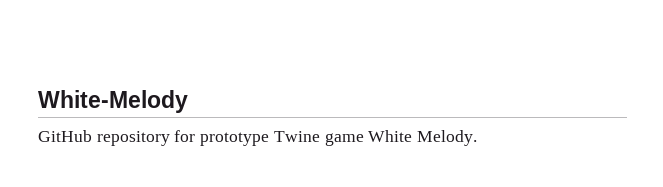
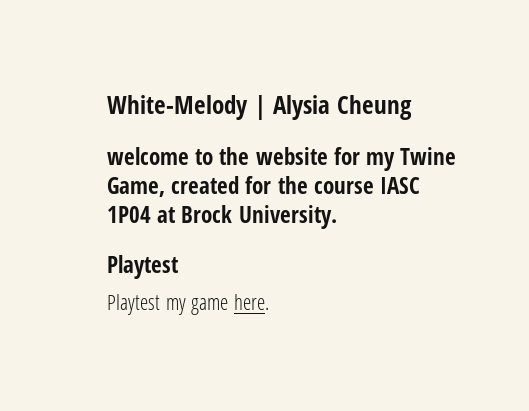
[38,130,478,146] // GitHub repository for prototype Twine game White Melody. -> [253,95,412,120] [107,147,457,171] [107,176,421,197] [107,205,337,229] [107,255,178,279] [107,294,270,315] | Alysia Cheung // welcome to the website for my Twine Game, created for the course IASC 1P04 at Brock University. // Playtest // Playtest my game here.

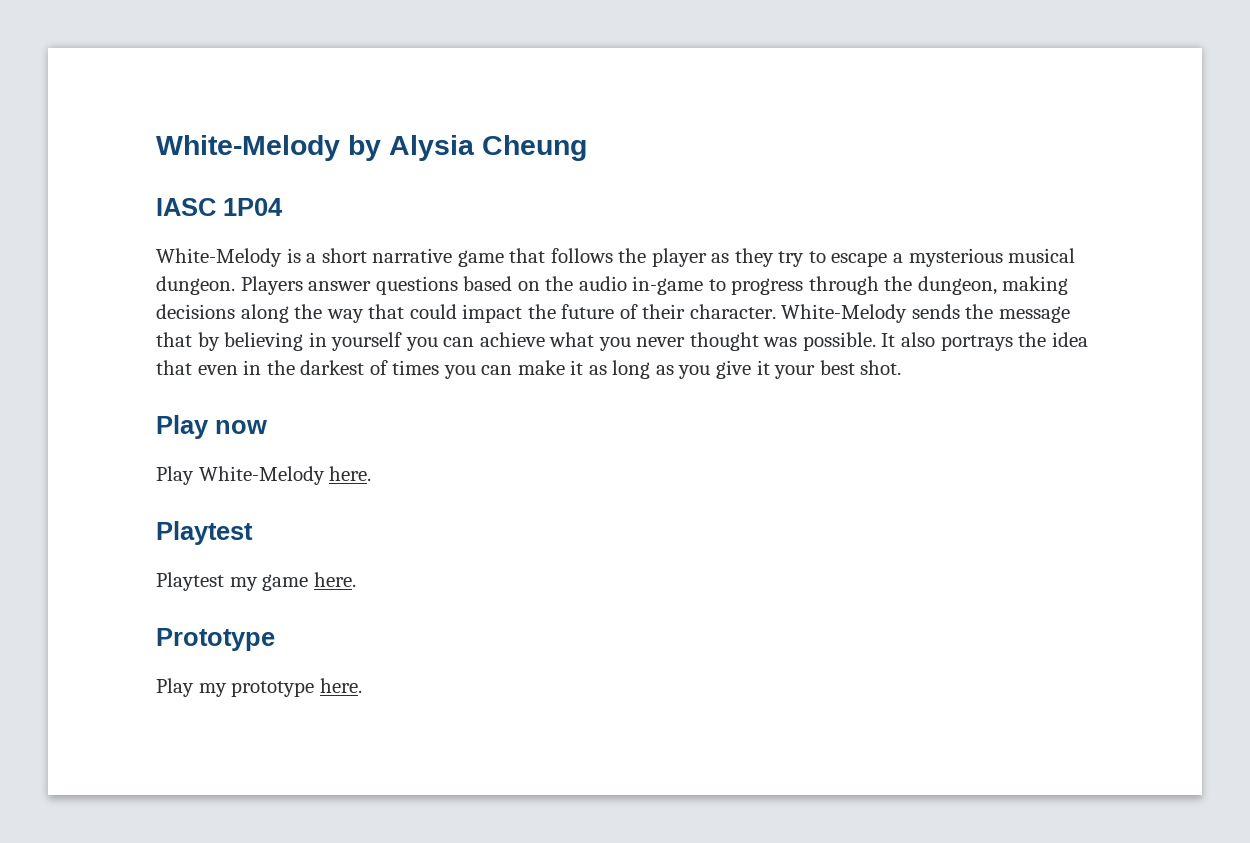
[107,95,267,120] White-Melody | -> [156,135,381,161] White-Melody by
[107,147,457,171] [107,176,421,197] [107,205,337,229] welcome to the website for my Twine Game, created for the course IASC 1P04 at Brock University. -> [156,198,283,216] [156,248,1076,267] [156,276,1069,295] [156,304,1071,323] [156,332,1088,351] [156,360,902,379] [156,415,267,439] [156,466,372,485] IASC 1P04 // White-Melody is a short narrative game that follows the player as they try to escape a mysterious musical dungeon. Players answer questions based on the audio in-game to progress through the dungeon, making decisions along the way that could impact the future of their character. White-Melody sends the message that by believing in yourself you can achieve what you never thought was possible. It also portrays the idea that even in the darkest of times you can make it as long as you give it your best shot. // Play now // Play White-Melody here.
(270, 302) none -> [156,628,275,651] [156,678,362,697] // Prototype // Play my prototype here.

